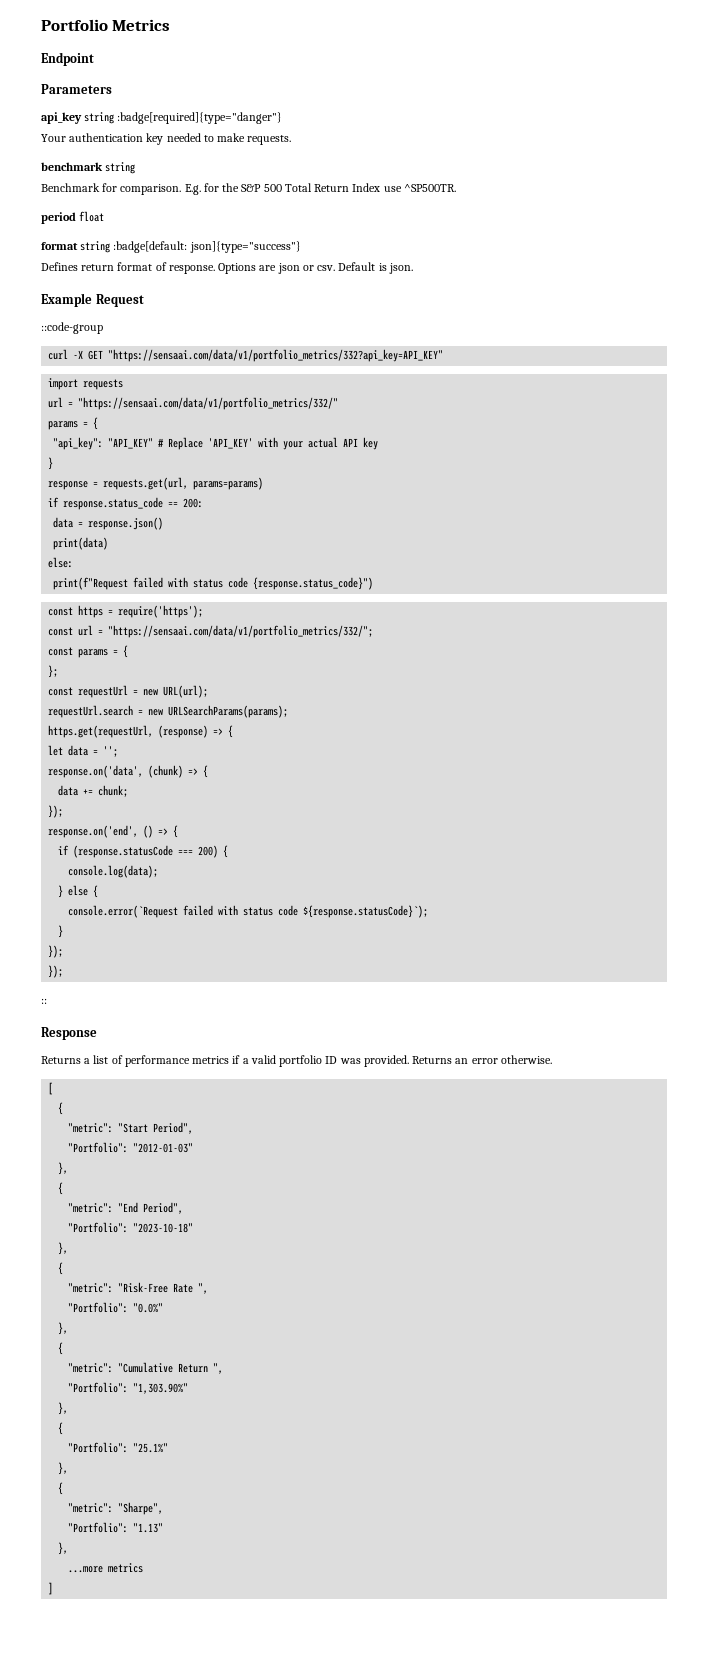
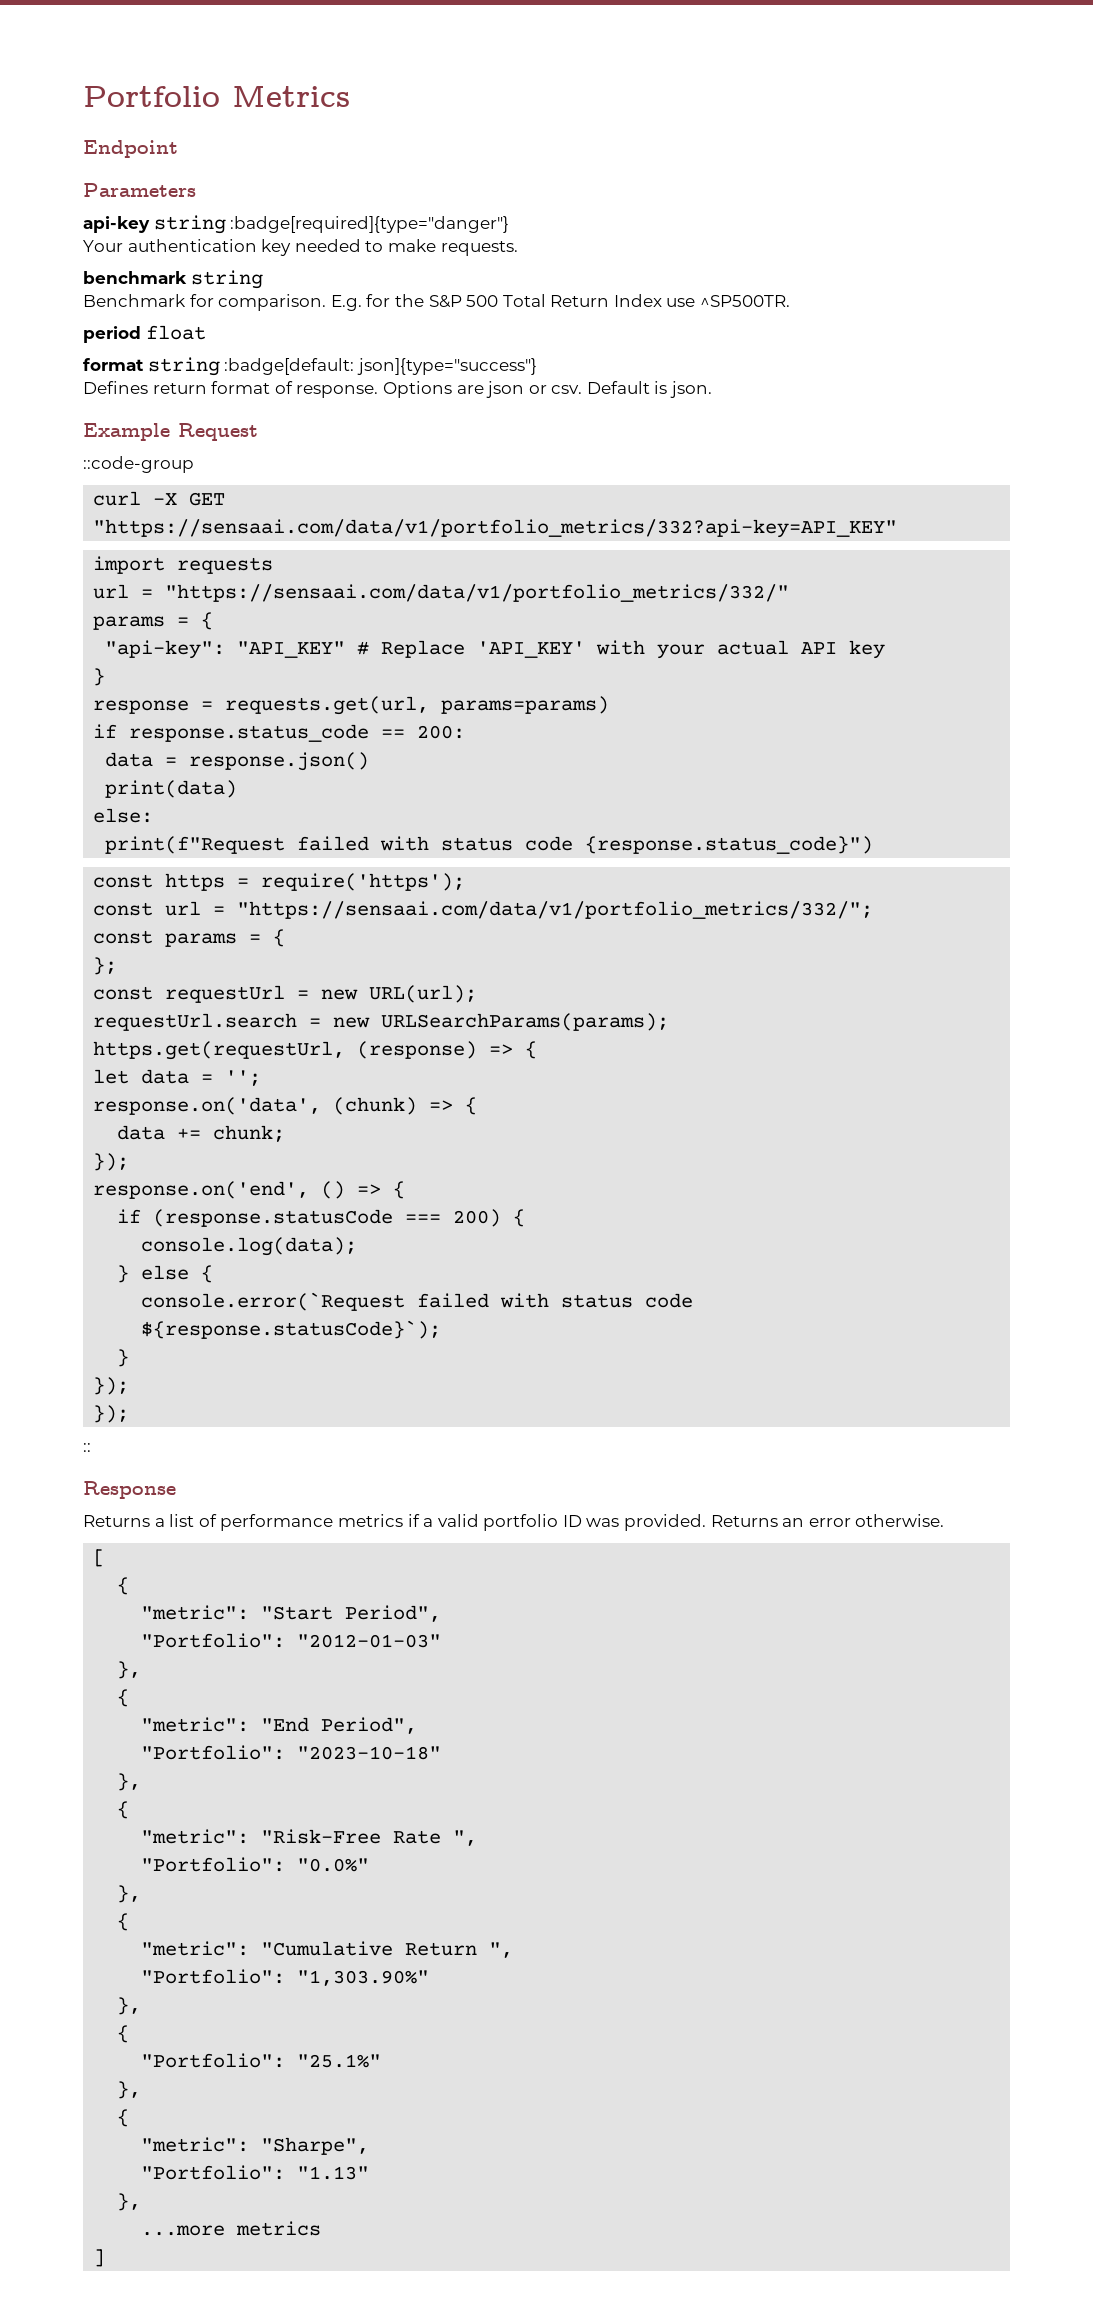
[41,112,82,124] api_key -> [83,216,150,233] api-key
[108,349,444,362] "https://sensaai.com/data/v1/portfolio_metrics/332?api_key=API_KEY" -> [93,519,898,538] "https://sensaai.com/data/v1/portfolio_metrics/332?api-key=API_KEY"
[53,437,104,450] "api_key": -> [105,640,226,659] "api-key":

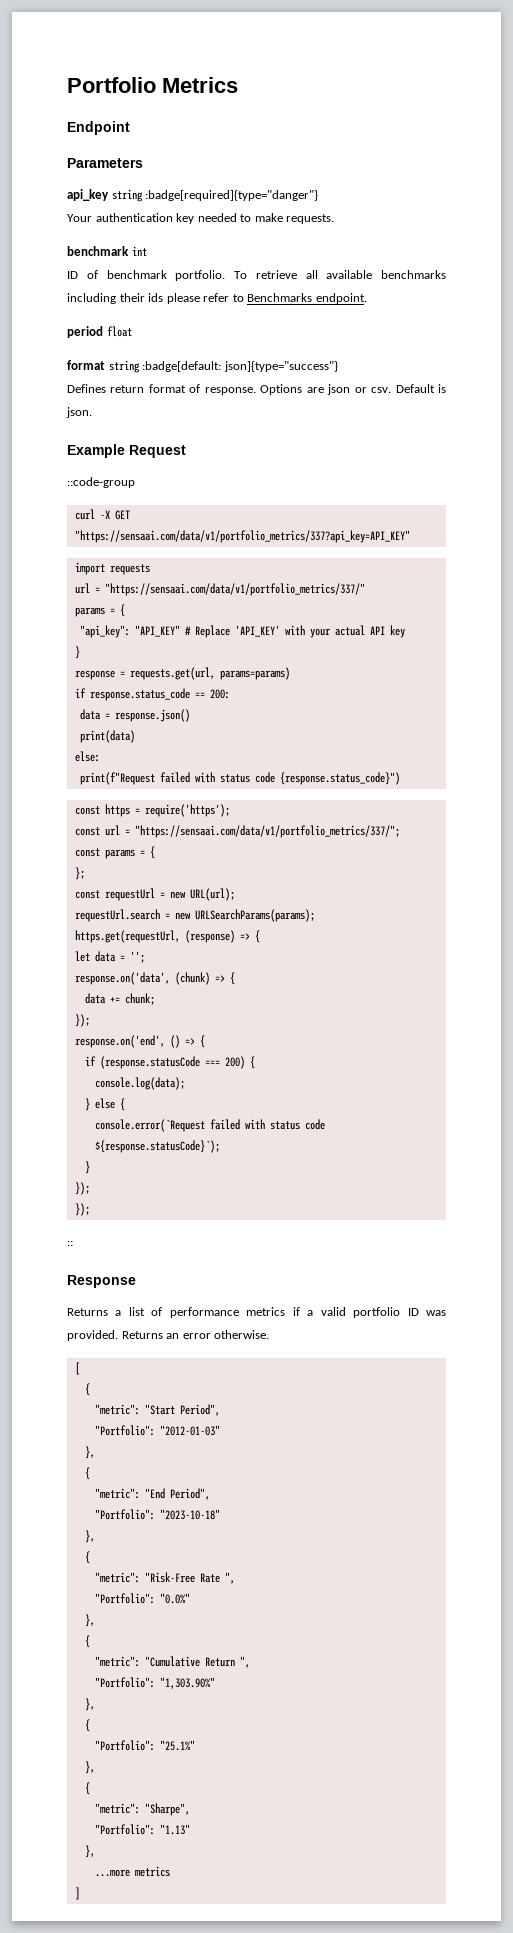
[83,216,150,233] api-key -> [67,189,109,201] api_key
[190,270,263,289] [83,294,791,311] string // Benchmark for comparison. E.g. for the S&P 500 Total Return Index use ^SP500TR. -> [131,246,147,256] [67,270,446,281] [67,293,367,304] int // ID of benchmark portfolio. To retrieve all available benchmarks including their ids please refer to Benchmarks endpoint.
[93,519,898,538] "https://sensaai.com/data/v1/portfolio_metrics/332?api-key=API_KEY" -> [74,530,410,543] "https://sensaai.com/data/v1/portfolio_metrics/337?api_key=API_KEY"
[165,584,790,602] [93,612,214,630] [105,640,226,659] "https://sensaai.com/data/v1/portfolio_metrics/332/" // params = { // "api-key": -> [104,583,365,596] [74,604,125,617] [79,625,130,638] "https://sensaai.com/data/v1/portfolio_metrics/337/" // params = { // "api_key":
[237,901,874,919] "https://sensaai.com/data/v1/portfolio_metrics/332/"; -> [134,825,400,838] "https://sensaai.com/data/v1/portfolio_metrics/337/";

